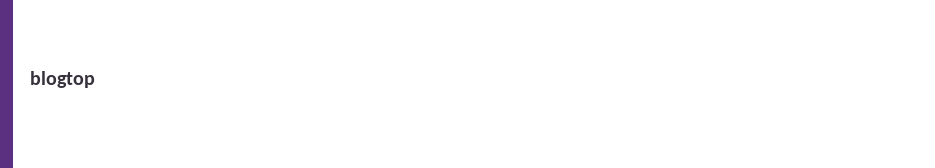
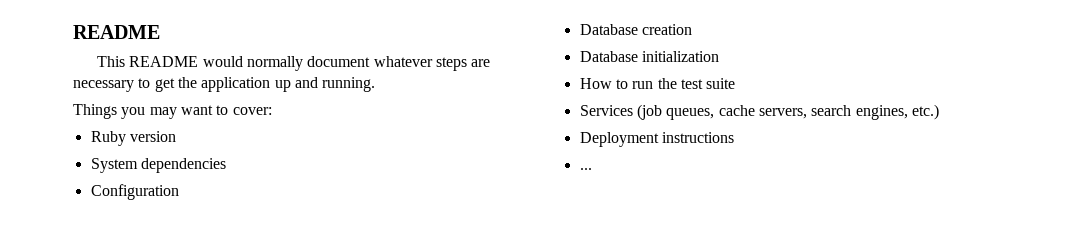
[30,71,95,88] blogtop -> [73,25,160,39] [96,56,491,71] [73,77,376,92] [73,104,272,119] [90,131,176,146] [90,158,226,173] [90,184,179,200] [579,24,692,35] [579,51,719,62] [579,78,736,89] [579,104,939,120] [579,132,734,147] [579,168,592,170] README // This README would normally document whatever steps are necessary to get the application up and running. // Things you may want to cover: // Ruby version // System dependencies // Configuration // Database creation // Database initialization // How to run the test suite // Services (job queues, cache servers, search engines, etc.) // Deployment instructions // ...

